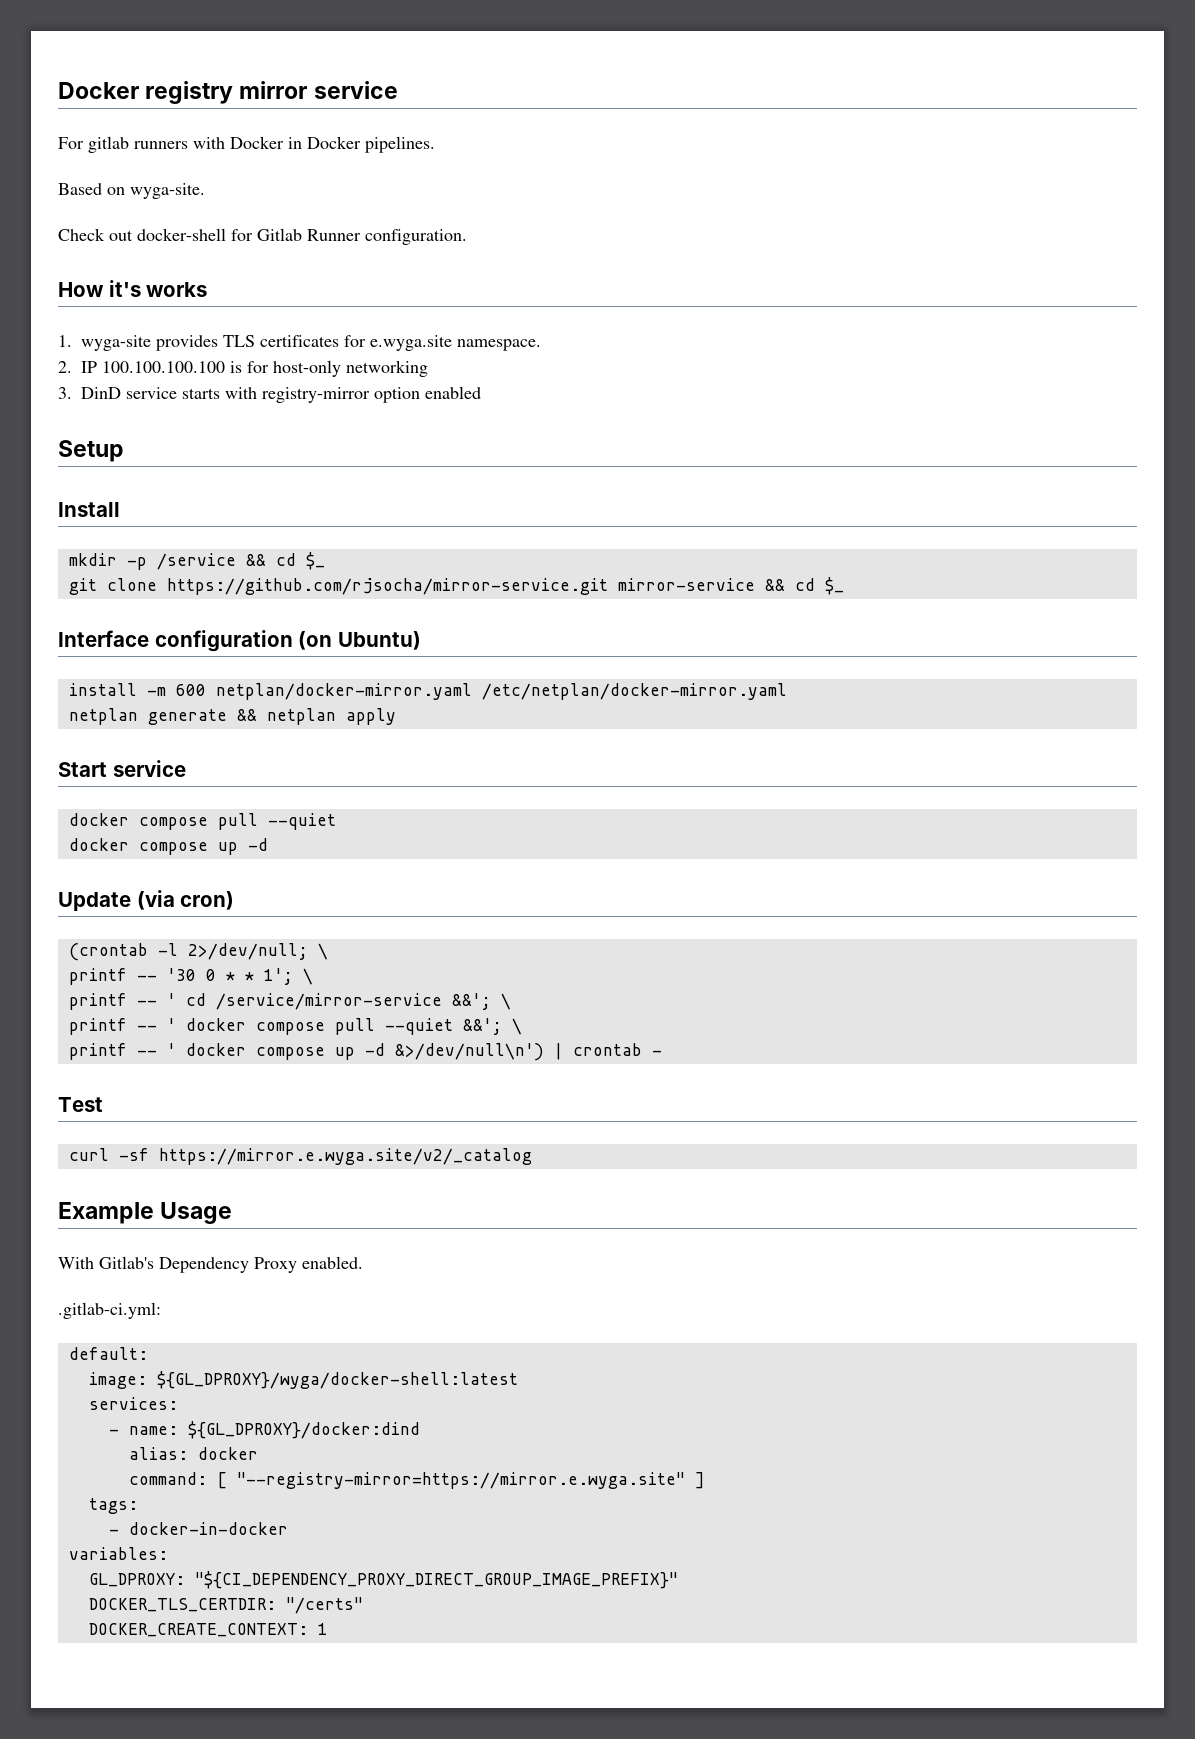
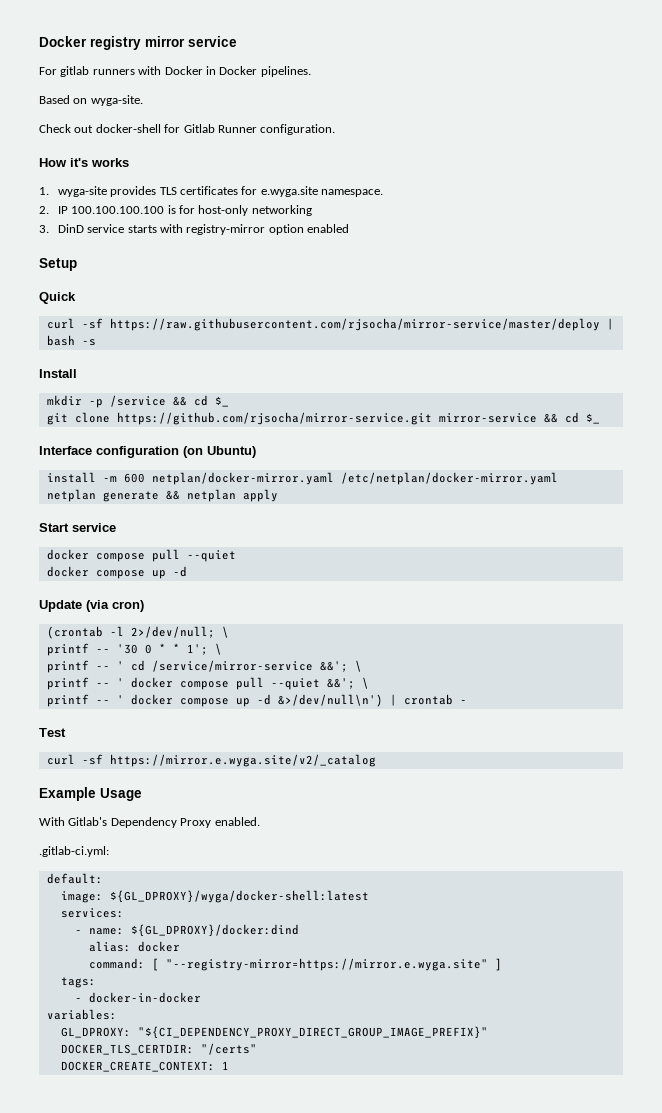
(124, 451) none -> [39,292,76,304] [46,318,614,331] [46,335,96,346] // Quick // curl -sf https://raw.githubusercontent.com/rjsocha/mirror-service/master/deploy | bash -s

